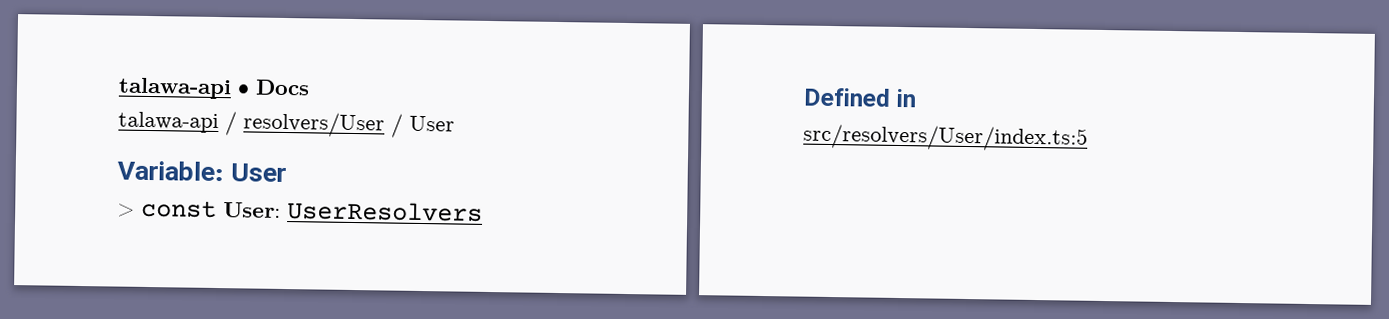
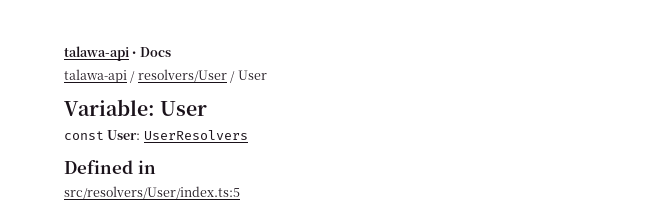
[117,203,135,217] > -> (208, 108) none

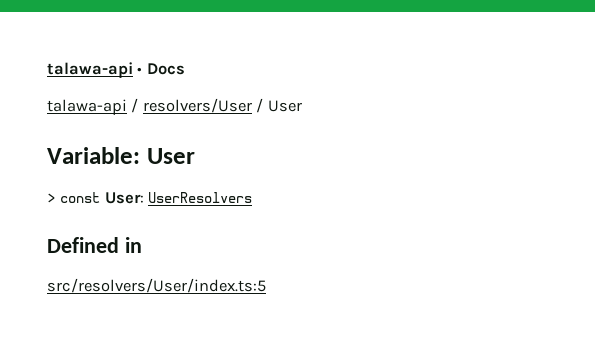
(208, 108) none -> [47,193,56,203] >

